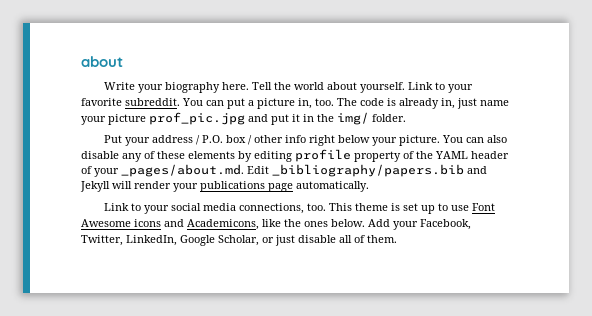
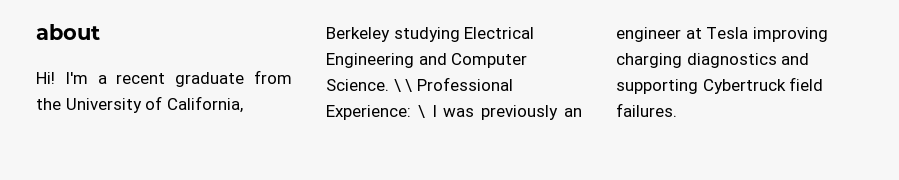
[103,82,473,93] [81,98,509,109] [81,112,406,125] [103,135,507,146] [81,149,509,162] [81,164,487,177] [80,181,369,192] [103,203,495,214] [81,219,471,230] [81,235,397,246] Write your biography here. Tell the world about yourself. Link to your favorite subreddit. You can put a picture in, too. The code is already in, just name your picture prof_pic.jpg and put it in the img/ folder. // Put your address / P.O. box / other info right below your picture. You can also disable any of these elements by editing profile property of the YAML header of your _pages/about.md. Edit _bibliography/papers.bib and Jekyll will render your publications page automatically. // Link to your social media connections, too. This theme is set up to use Font Awesome icons and Academicons, like the ones below. Add your Facebook, Twitter, LinkedIn, Google Scholar, or just disable all of them. -> [36,70,292,87] [36,96,243,113] [326,27,535,42] [326,53,528,68] [326,77,513,92] [326,105,582,120] [616,27,828,42] [616,53,810,68] [616,77,824,94] [616,103,677,117] Hi! I'm a recent graduate from the University of California, Berkeley studying Electrical Engineering and Computer Science. \ \ Professional Experience: \ I was previously an engineer at Tesla improving charging diagnostics and supporting Cybertruck field failures.

